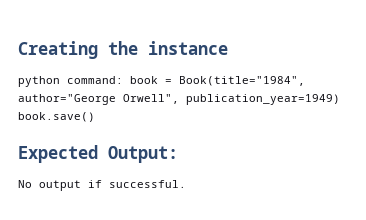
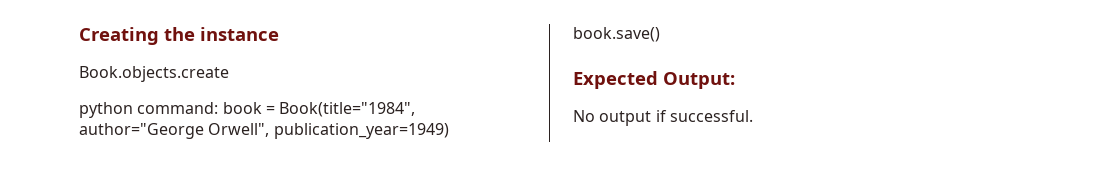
(228, 48) none -> [79,66,229,82] // Book.objects.create

